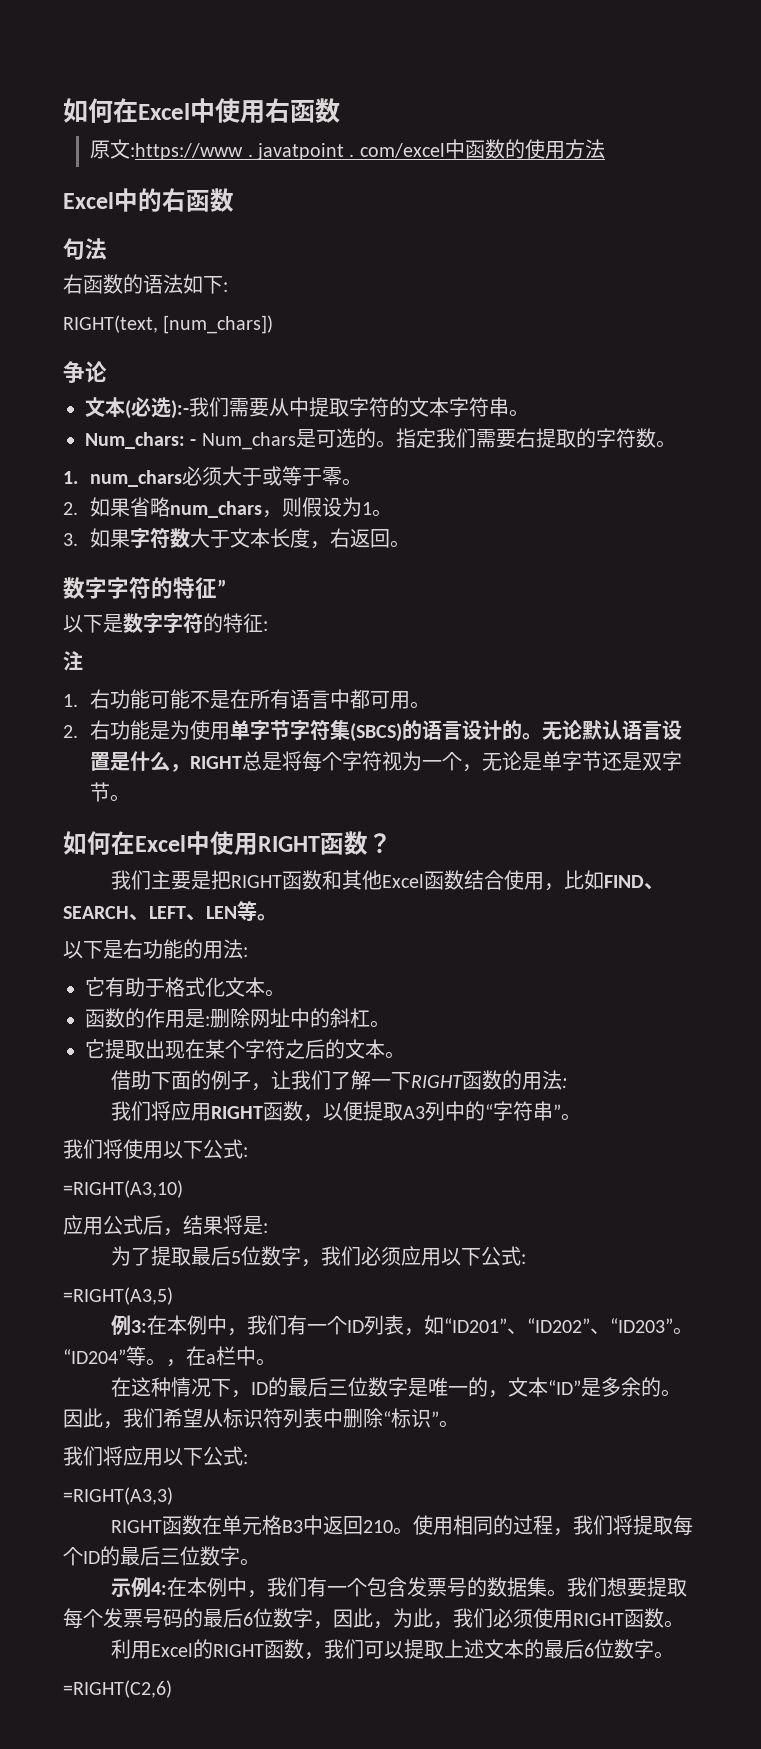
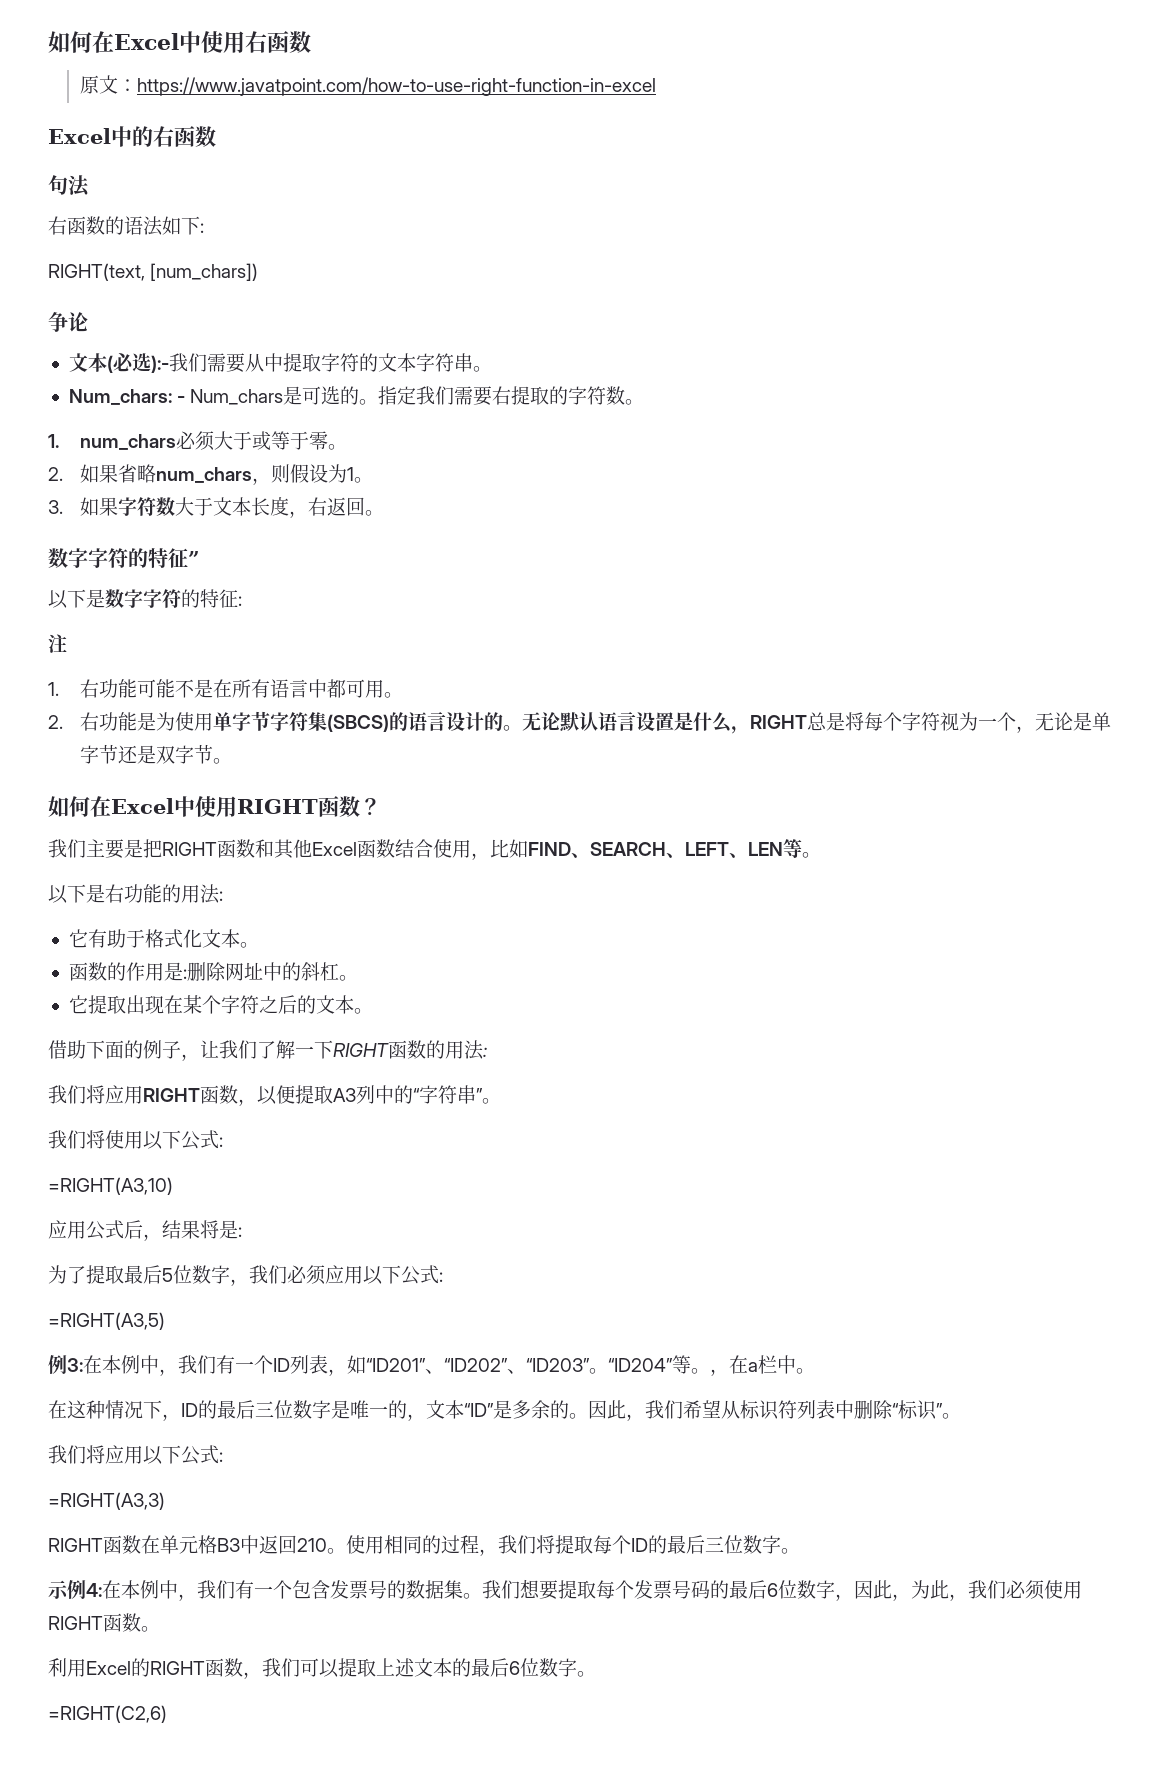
[130,139,605,160] :https://www . javatpoint . com/excel中函数的使用方法 -> [117,77,656,96] ：https://www.javatpoint.com/how-to-use-right-function-in-excel

